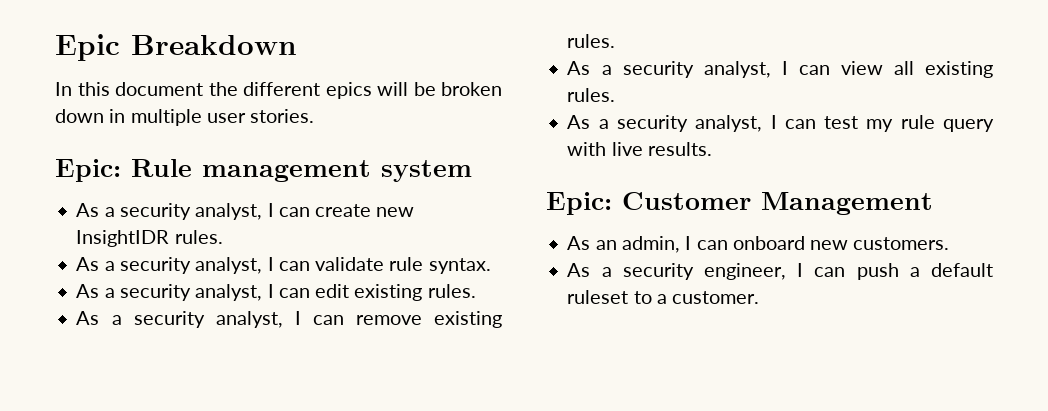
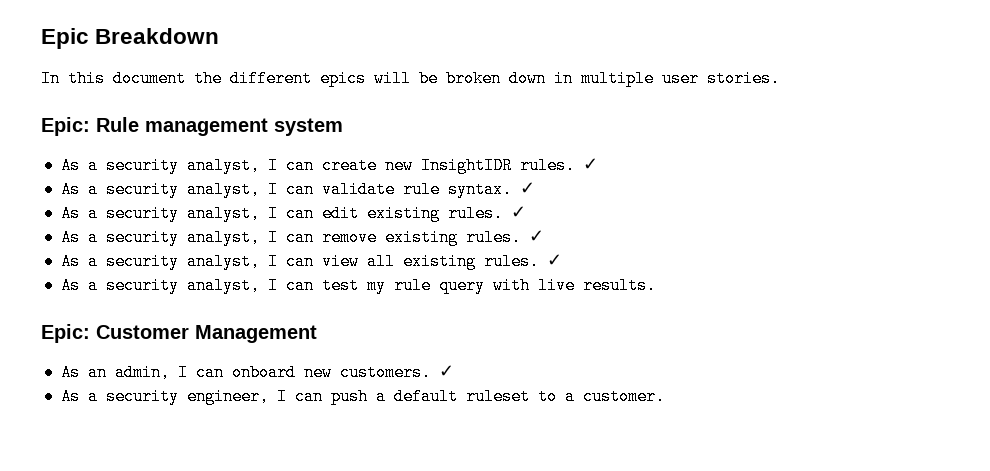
(223, 237) none -> [582,158,598,170] ✓
(491, 266) none -> [519,182,535,194] ✓
(476, 291) none -> [510,206,526,218] ✓
(616, 41) none -> [528,230,544,242] ✓
(616, 95) none -> [546,254,562,266] ✓
(950, 243) none -> [438,365,454,377] ✓

